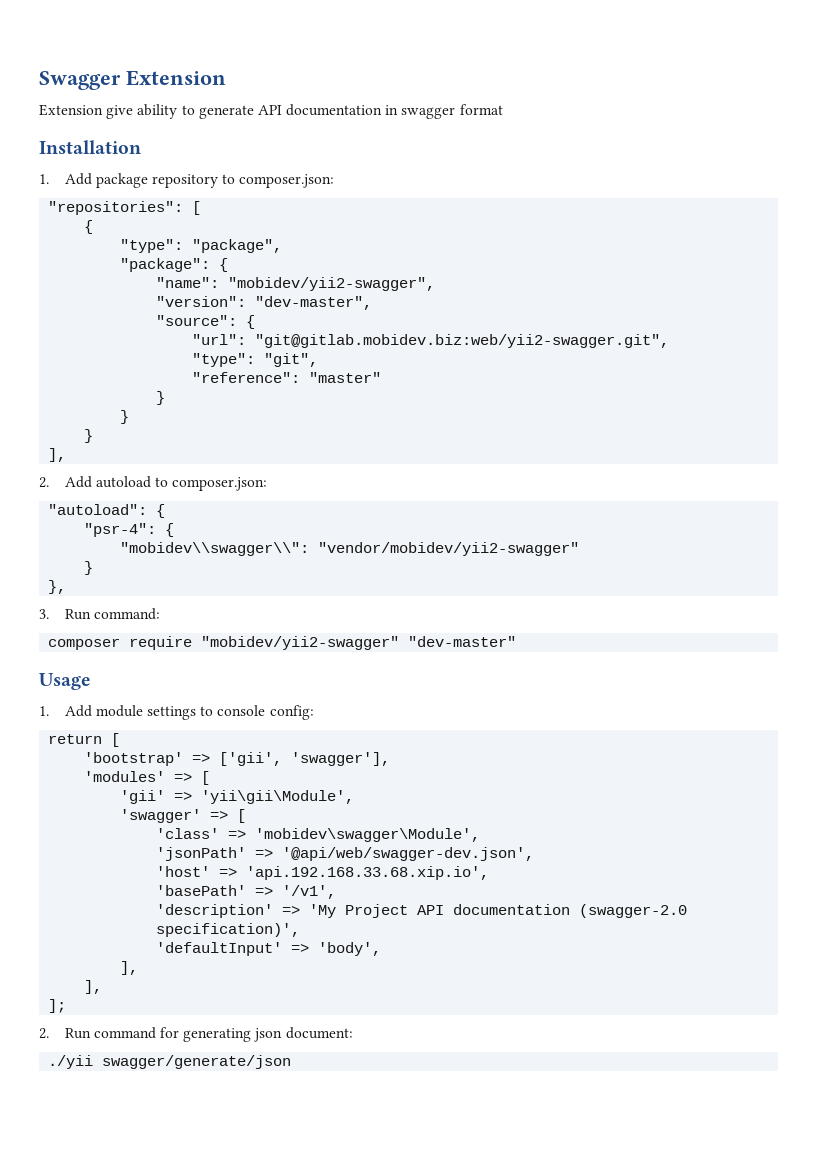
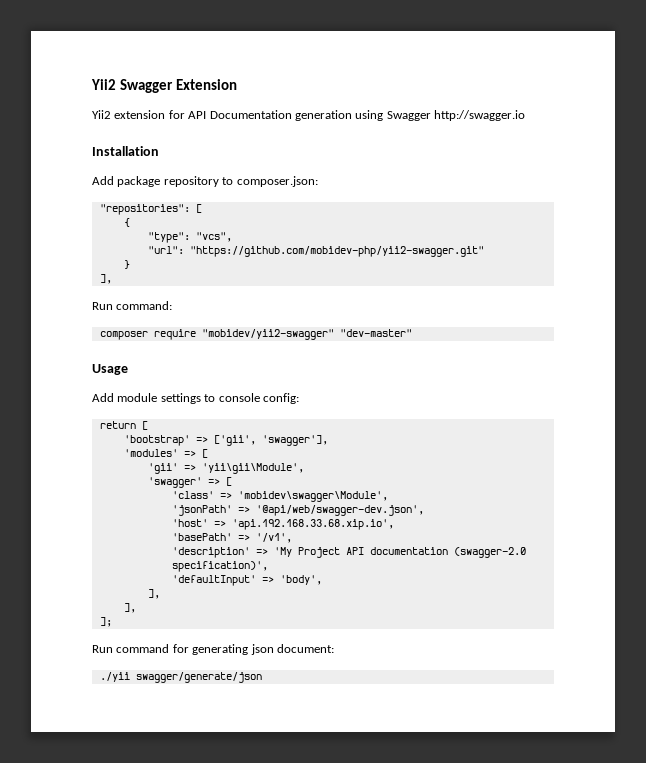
(39, 80) none -> [91,79,116,90] Yii2
[39,104,503,119] Extension give ability to generate API documentation in swagger format -> [92,110,525,121] Yii2 extension for API Documentation generation using Swagger http://swagger.io
[39,174,49,184] 1. -> (159, 151) none
[192,239,283,253] [120,258,229,272] [156,277,436,291] [156,296,373,310] [156,315,256,329] [192,334,670,348] [192,353,319,367] [192,372,382,383] [156,391,166,405] [120,410,130,424] [84,429,94,443] [48,448,67,462] [39,476,268,491] [48,504,166,518] [84,523,175,537] [120,542,580,556] [84,561,94,575] [48,580,67,594] [39,609,49,619] "package", // "package": { // "name": "mobidev/yii2-swagger", // "version": "dev-master", // "source": { // "url": "git@gitlab.mobidev.biz:web/yii2-swagger.git", // "type": "git", // "reference": "master" // } // } // } // ], // 2. Add autoload to composer.json: // "autoload": { // "psr-4": { // "mobidev\\swagger\\": "vendor/mobidev/yii2-swagger" // } // }, // 3. -> [195,232,232,242] [147,246,484,257] [123,260,130,269] [99,274,112,284] "vcs", // "url": "https://github.com/mobidev-php/yii2-swagger.git" // } // ], //
[39,706,49,716] 1. -> (128, 369) none
[39,1028,49,1039] 2. -> (112, 622) none

